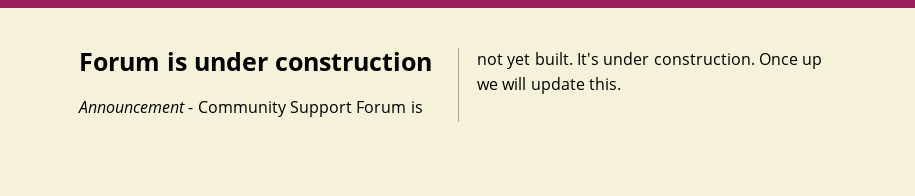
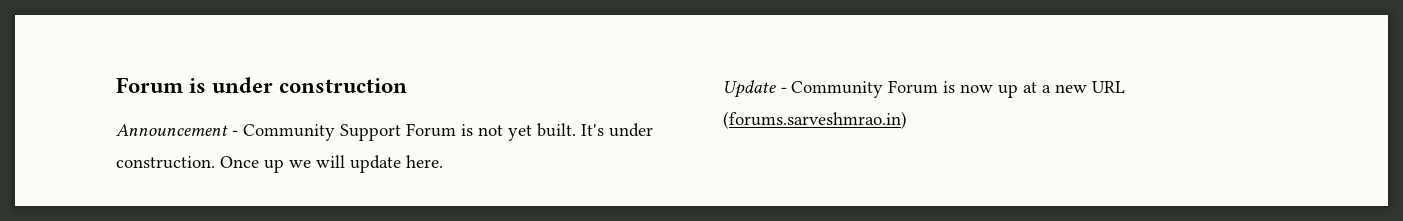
[588,77,621,90] this. -> [406,155,443,168] [723,80,1125,98] [723,111,907,129] here. // Update - Community Forum is now up at a new URL (forums.sarveshmrao.in)

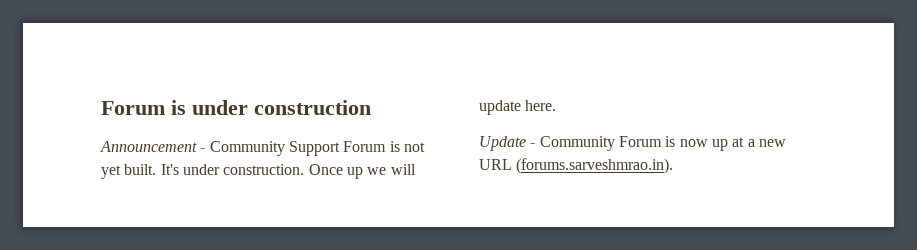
[723,111,907,129] (forums.sarveshmrao.in) -> [516,158,674,174] (forums.sarveshmrao.in).

